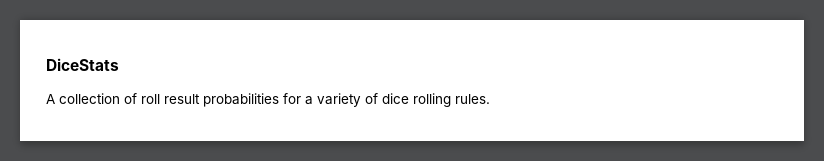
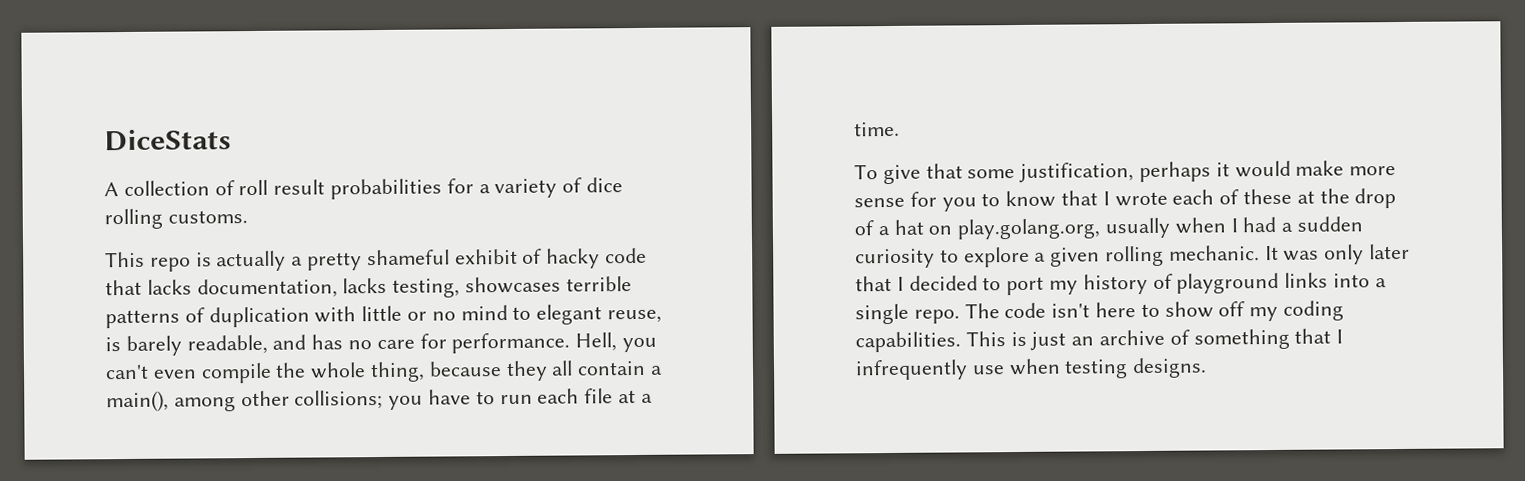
[455,94,490,104] rules. -> [167,210,248,224] [105,247,648,272] [105,276,632,299] [105,304,663,329] [105,332,658,357] [105,360,664,384] [106,388,653,413] [854,121,900,137] [854,160,1397,185] [854,188,1397,212] [854,216,1364,240] [855,243,1411,269] [855,272,1387,296] [855,300,1345,325] [855,328,1344,353] [855,357,1208,381] customs. // This repo is actually a pretty shameful exhibit of hacky code that lacks documentation, lacks testing, showcases terrible patterns of duplication with little or no mind to elegant reuse, is barely readable, and has no care for performance. Hell, you can't even compile the whole thing, because they all contain a main(), among other collisions; you have to run each file at a time. // To give that some justification, perhaps it would make more sense for you to know that I wrote each of these at the drop of a hat on play.golang.org, usually when I had a sudden curiosity to explore a given rolling mechanic. It was only later that I decided to port my history of playground links into a single repo. The code isn't here to show off my coding capabilities. This is just an archive of something that I infrequently use when testing designs.

